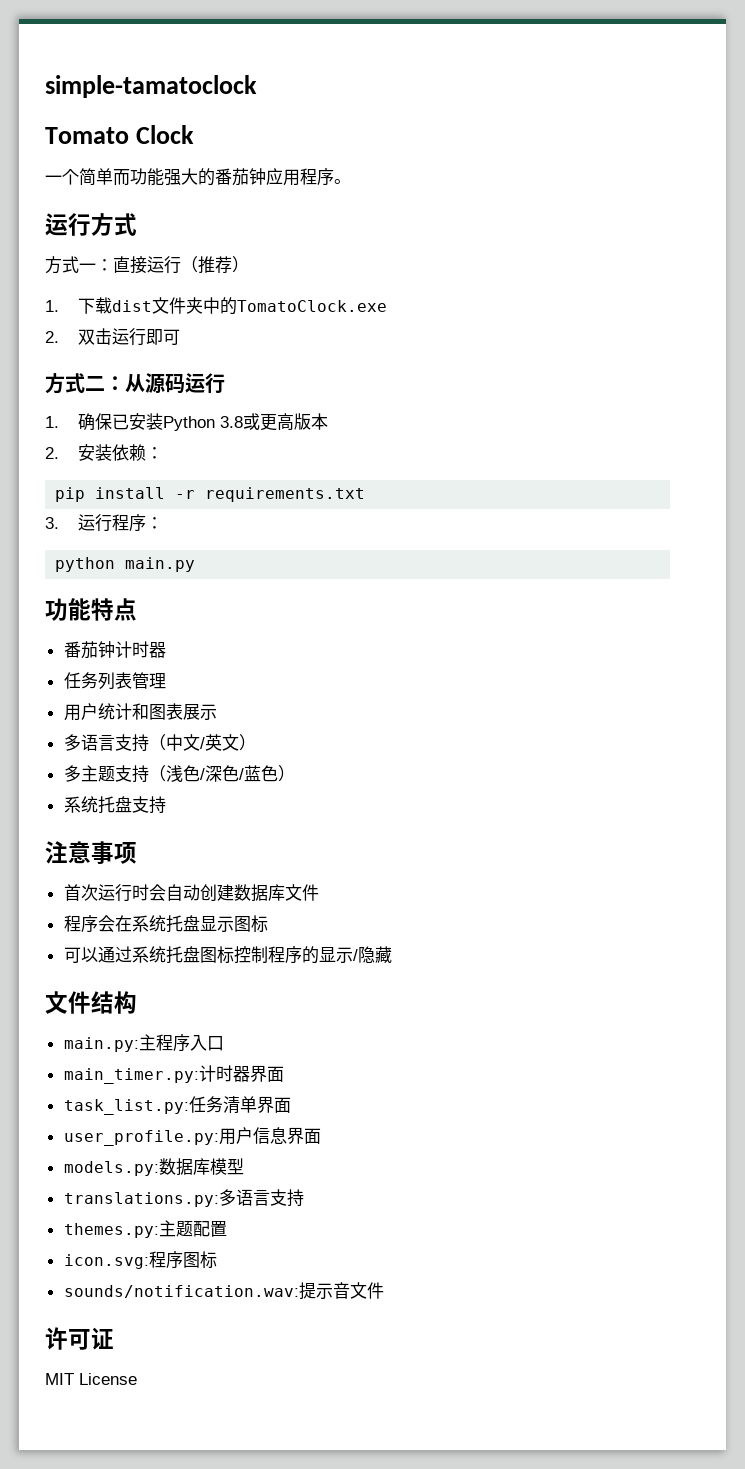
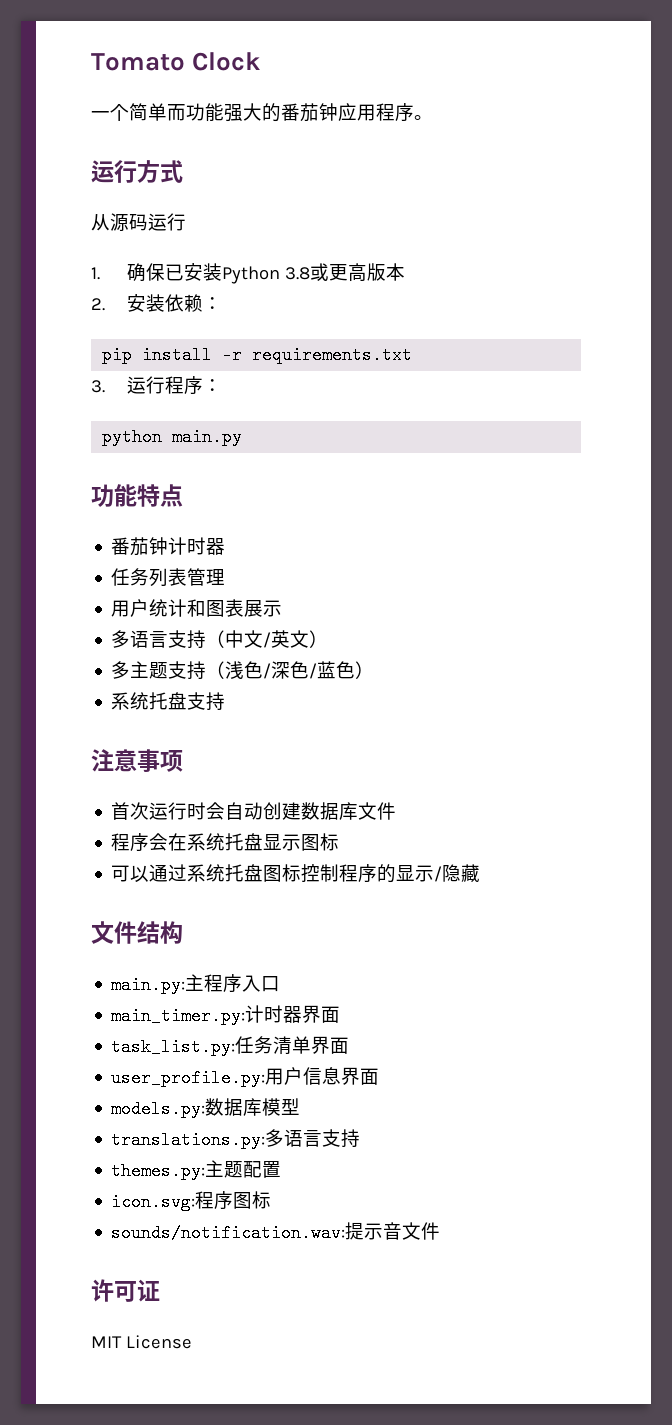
[45,75,257,98] simple-tamatoclock // -> (91, 62) none
[45,256,249,274] [45,297,388,315] [45,328,181,346] [45,373,125,394] 方式一：直接运行（推荐） // 1.下载dist文件夹中的TomatoClock.exe // 2.双击运行即可 // 方式二： -> (183, 171) none

